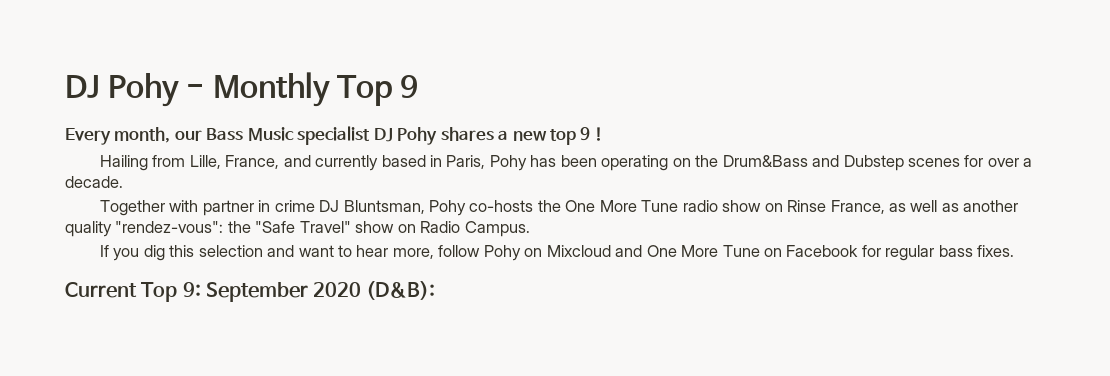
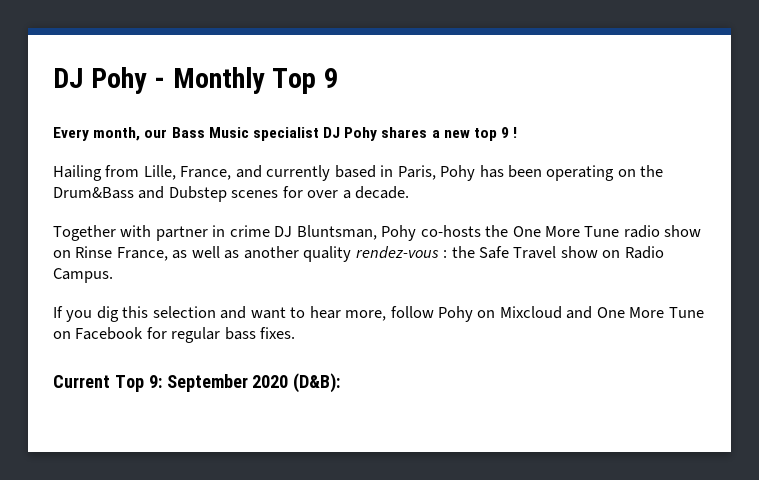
[115,221,351,233] "rendez-vous": the "Safe Travel" -> [355,246,557,259] rendez-vous : the Safe Travel

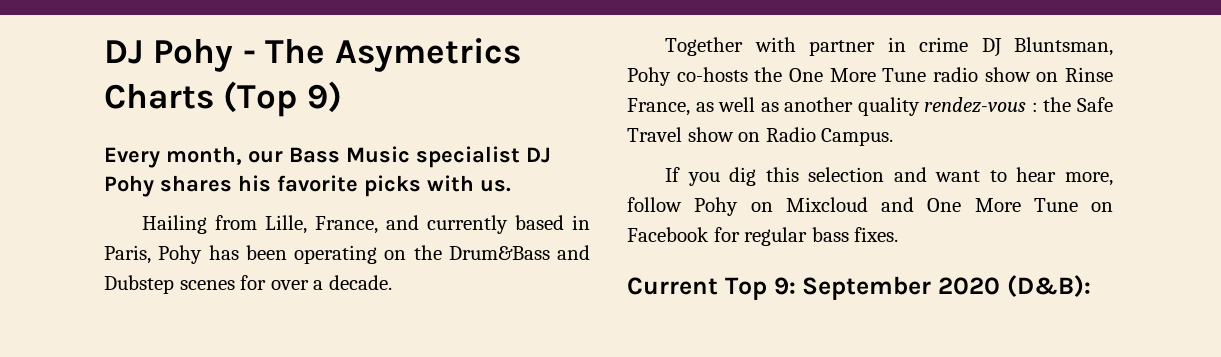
[172,67,338,94] Monthly Top 9 -> [265,38,521,72] [104,81,342,117] The Asymetrics Charts (Top 9)
[431,127,518,141] a new top 9 ! -> [238,175,511,197] his favorite picks with us.

